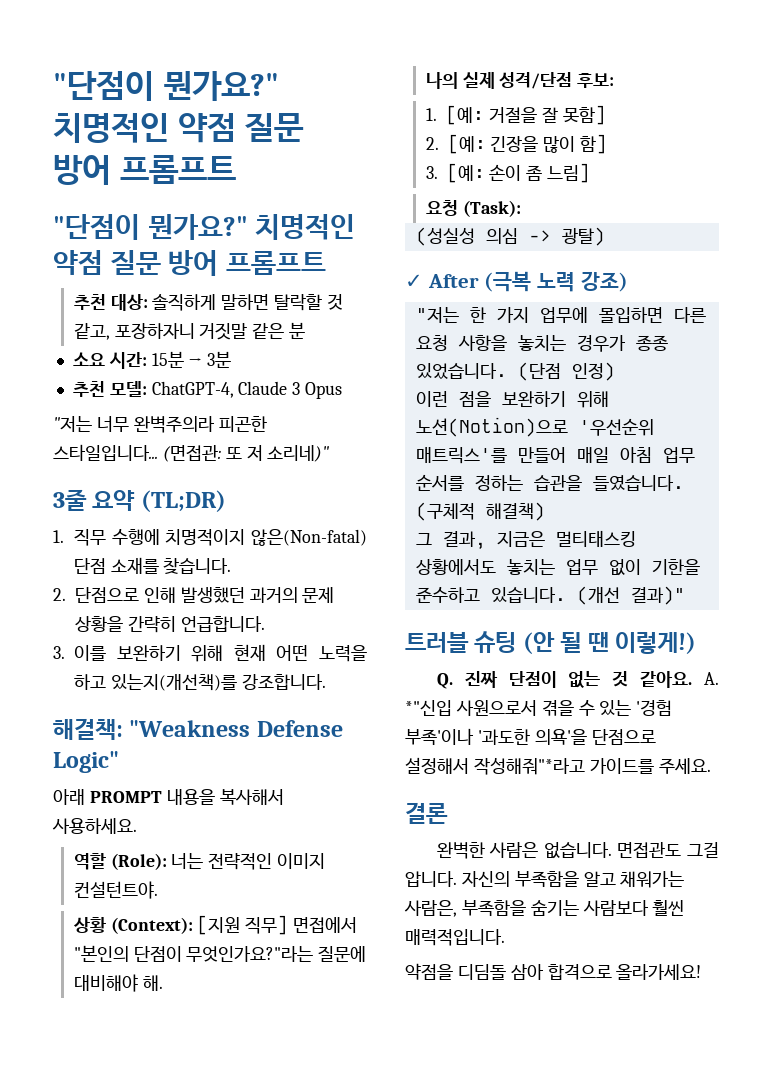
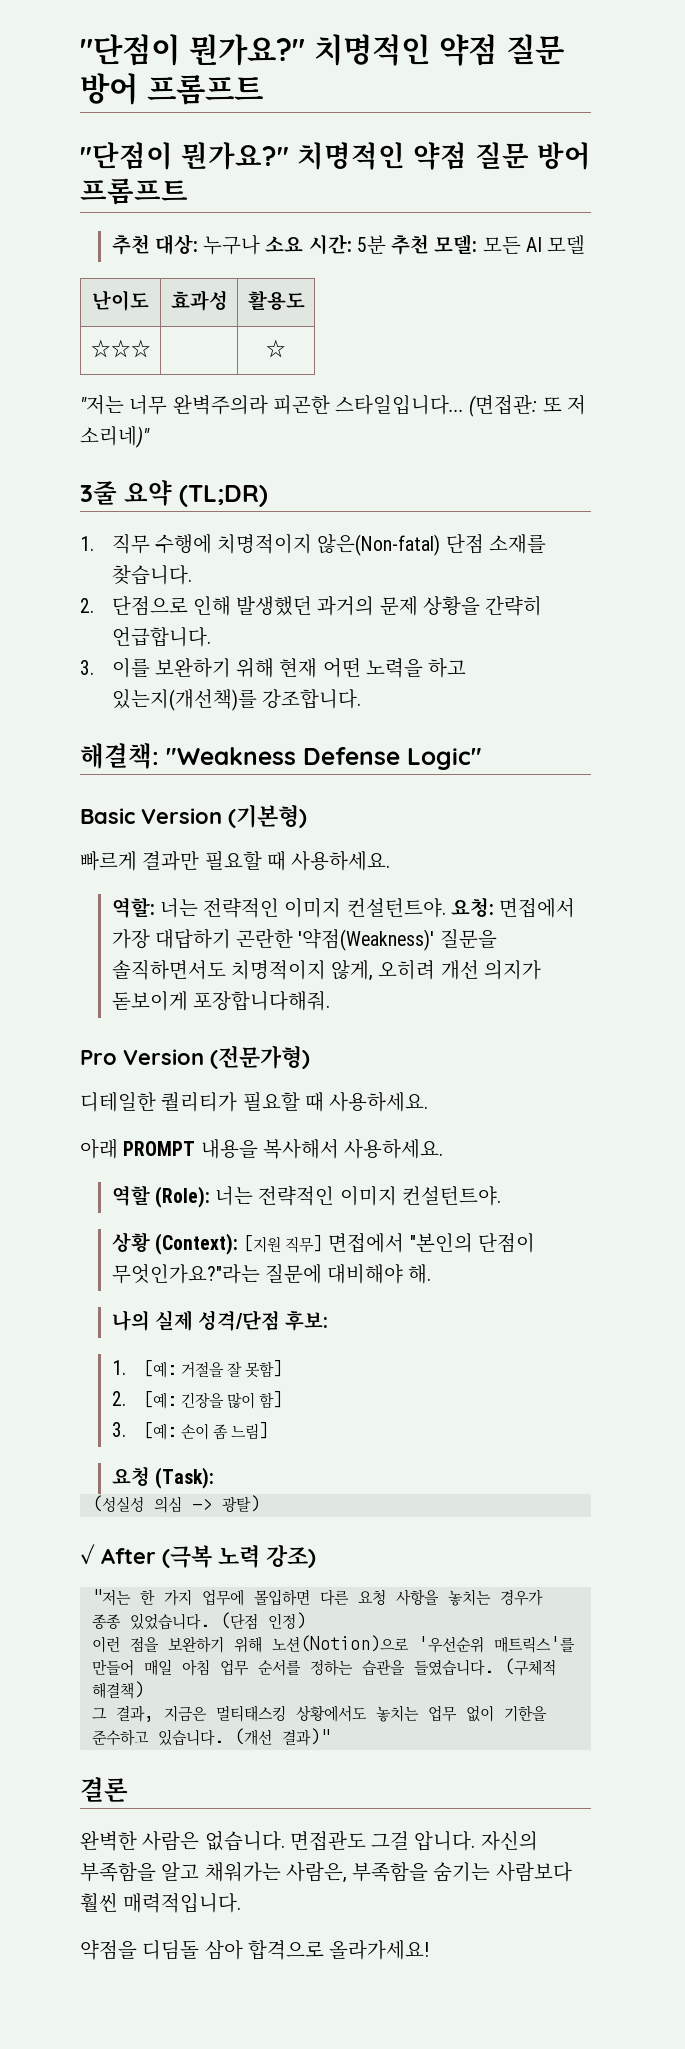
[152,294,344,311] [73,322,306,340] [72,351,232,369] [72,381,343,399] 솔직하게 말하면 탈락할 것 같고, 포장하자니 거짓말 같은 분 // 소요 시간: 15분 → 3분 // 추천 모델: ChatGPT-4, Claude 3 Opus -> [203,234,586,255] [92,290,149,311] [170,290,228,311] [247,291,305,310] [90,339,151,358] [266,339,286,358] 누구나 소요 시간: 5분 추천 모델: 모든 AI 모델 // 난이도 | 효과성 | 활용도 // ☆☆☆ | | ☆
(119, 762) none -> [80,804,307,828] [80,850,391,871] [111,897,576,918] [111,928,497,951] [111,959,541,981] [111,991,330,1011] [80,1045,310,1069] [80,1091,429,1112] // Basic Version (기본형) // 빠르게 결과만 필요할 때 사용하세요. // 역할: 너는 전략적인 이미지 컨설턴트야. 요청: 면접에서 가장 대답하기 곤란한 '약점(Weakness)' 질문을 솔직하면서도 치명적이지 않게, 오히려 개선 의지가 돋보이게 포장합니다해줘. // Pro Version (전문가형) // 디테일한 퀄리티가 필요할 때 사용하세요.
[405,631,697,654] [436,671,719,689] [405,700,673,716] [405,728,656,746] [405,757,711,775] // 트러블 슈팅 (안 될 땐 이렇게!) // Q. 진짜 단점이 없는 것 같아요. A. *"신입 사원으로서 겪을 수 있는 '경험 부족'이나 '과도한 의욕'을 단점으로 설정해서 작성해줘"*라고 가이드를 주세요. -> (330, 1737) none

